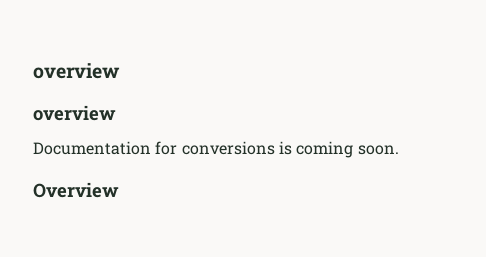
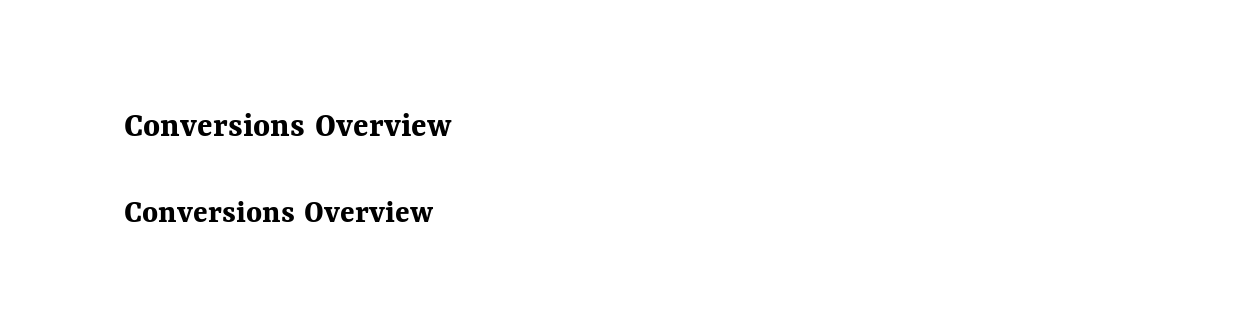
[33,63,120,79] [33,105,116,121] [33,141,399,158] overview // overview // Documentation for conversions is coming soon. // -> [124,113,452,136] [124,201,295,222] Conversions Overview // Conversions

